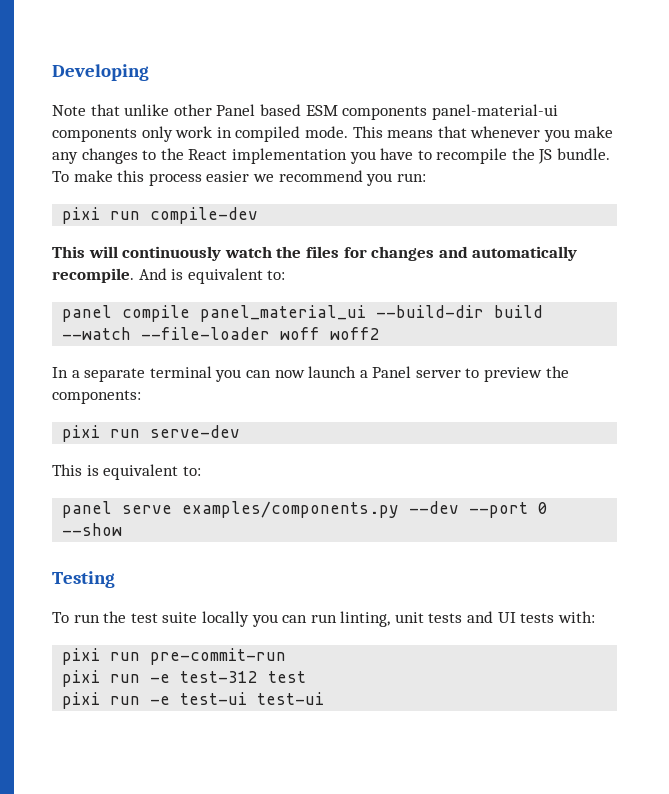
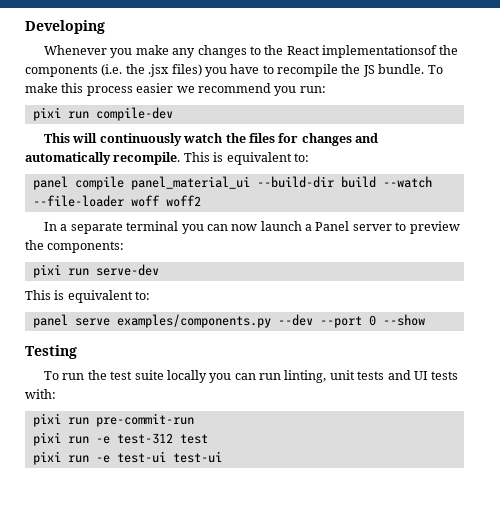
[52,104,558,120] [52,126,541,142] Note that unlike other Panel based ESM components panel-material-ui components only work in compiled mode. This means that whenever -> [44,45,108,55] Whenever
[231,148,347,164] implementation -> [322,45,459,58] [25,64,202,77] implementationsof the components (i.e. the .jsx files)
[138,268,167,280] And -> [183,152,210,162] This

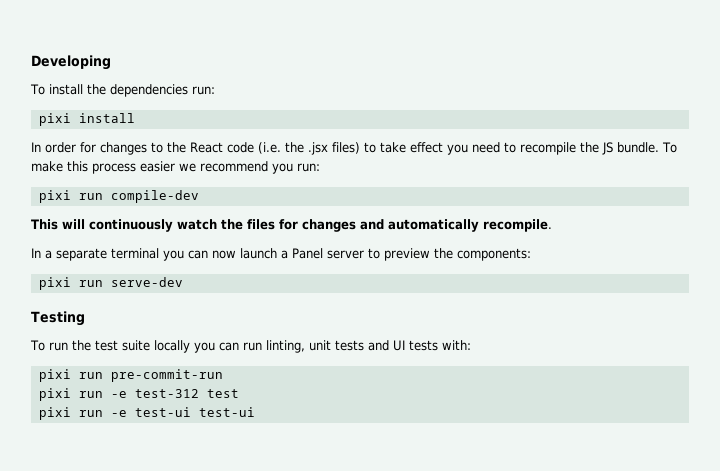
[44,45,196,58] Whenever you make any -> [30,84,215,97] [38,113,135,126] [31,142,96,153] To install the dependencies run: // pixi install // In order for
[322,45,459,58] [25,65,98,77] implementationsof the components -> [227,142,254,153] code
[204,64,260,77] you have -> [364,142,500,155] to take effect you need
[183,152,309,165] [32,176,432,190] [32,195,201,207] This is equivalent to: // panel compile panel_material_ui --build-dir build --watch --file-loader woff woff2 -> (552, 225) none
[25,290,151,303] [32,314,425,328] // This is equivalent to: // panel serve examples/components.py --dev --port 0 --show -> (183, 282) none

